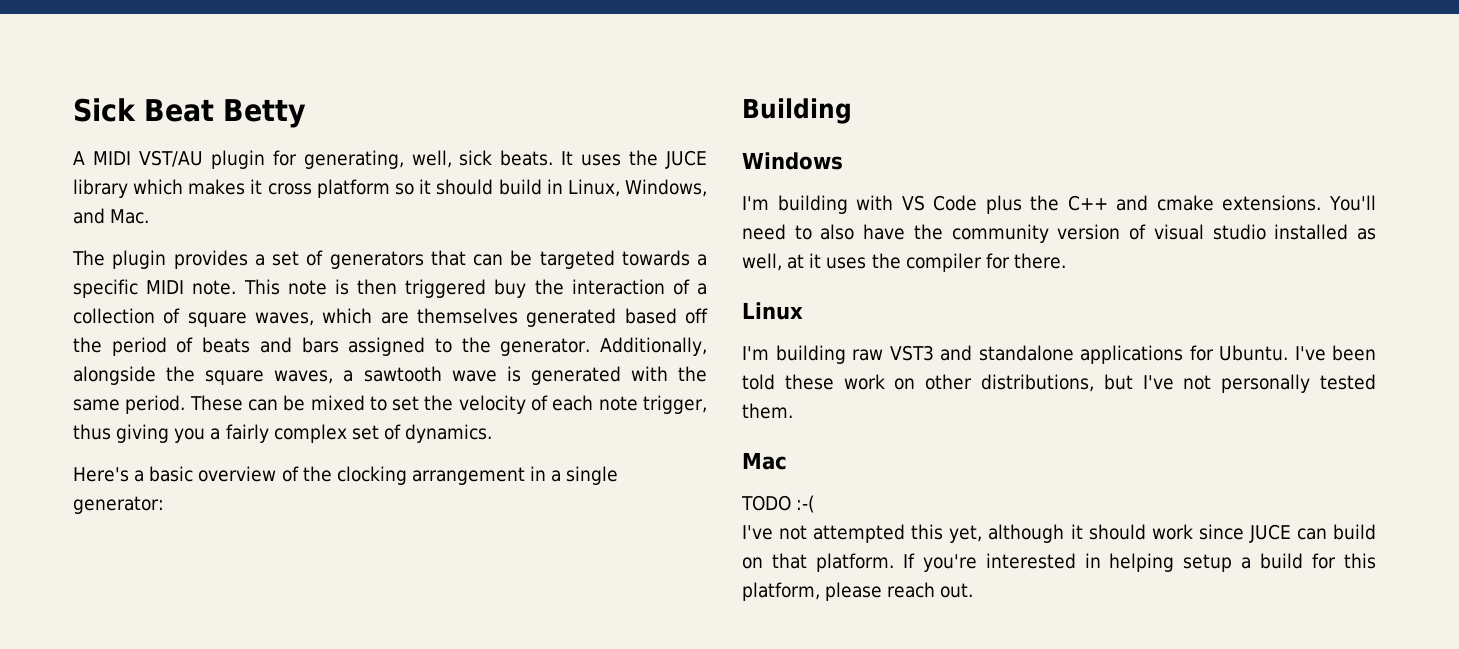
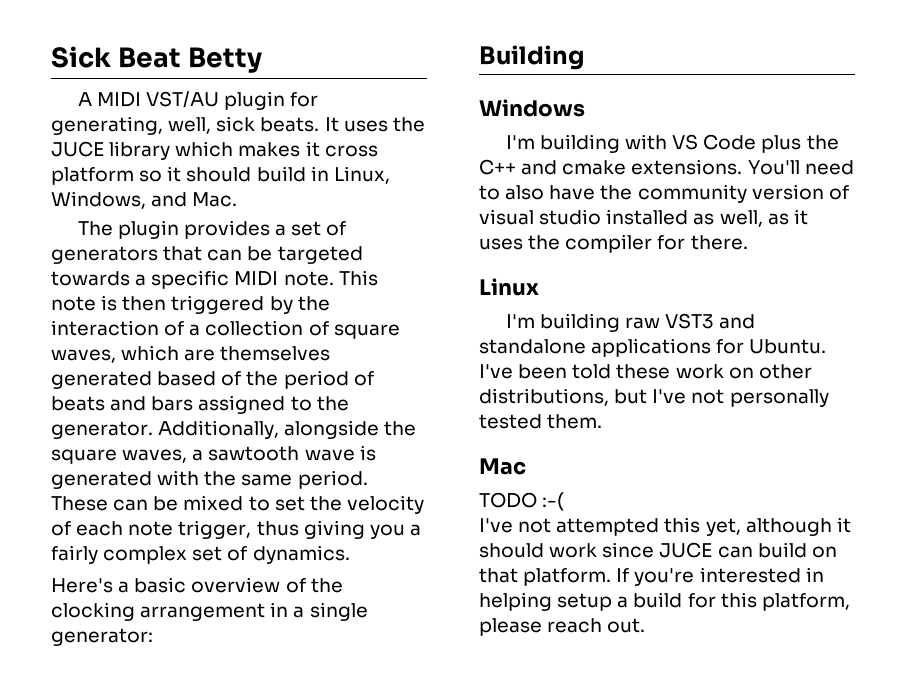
[494,279,527,298] buy -> [269,296,293,314] by
[685,308,708,324] off -> [221,371,242,386] of
[787,254,805,269] at -> [767,213,789,225] as

